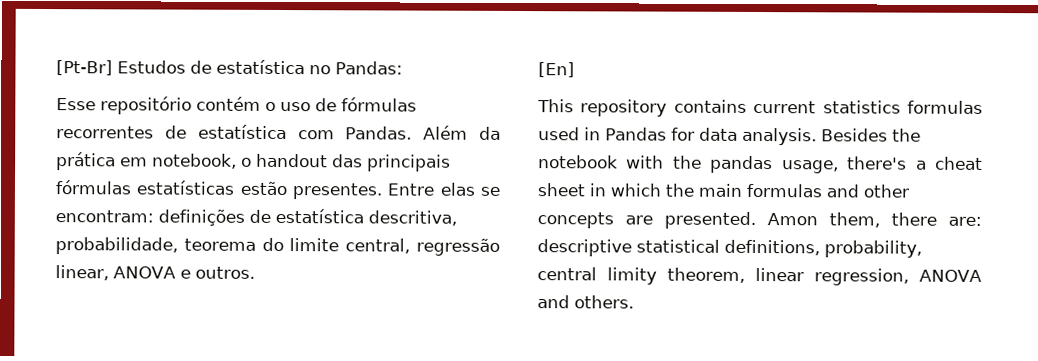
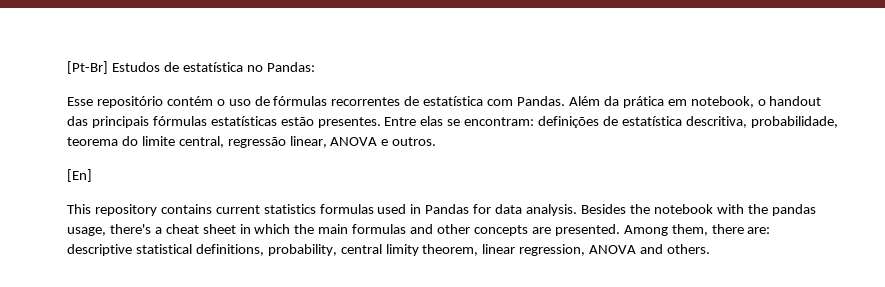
[767,213,818,226] Amon -> [623,225,668,236] Among

